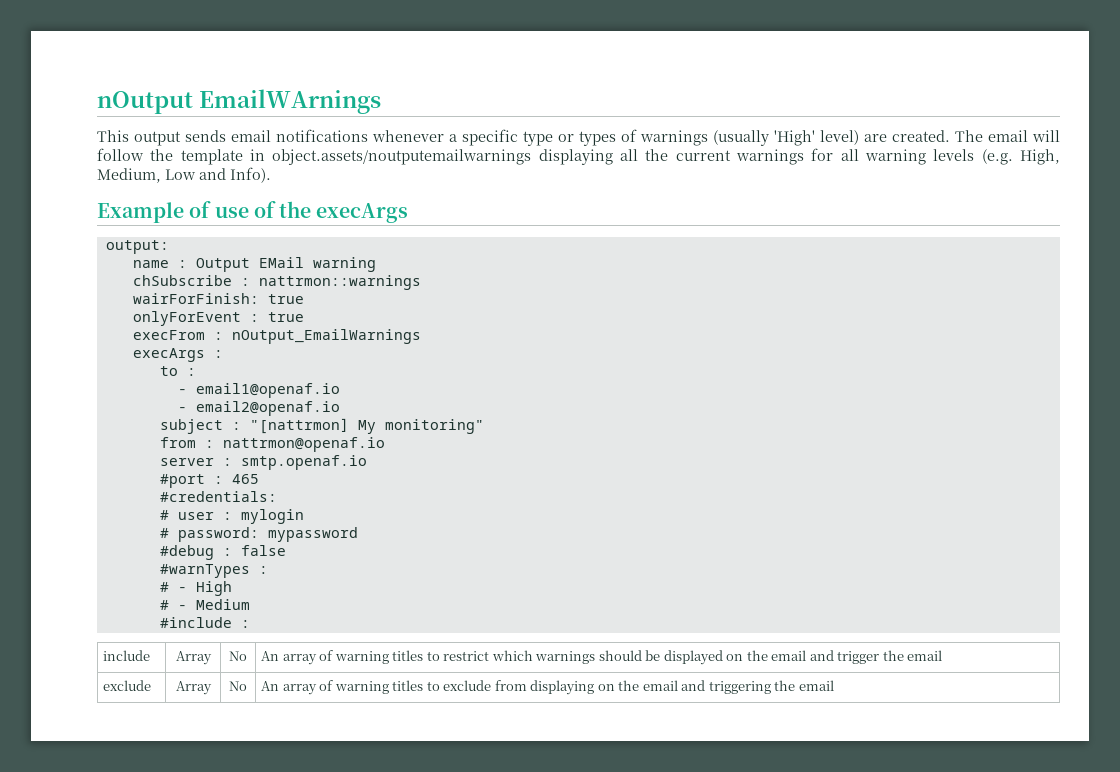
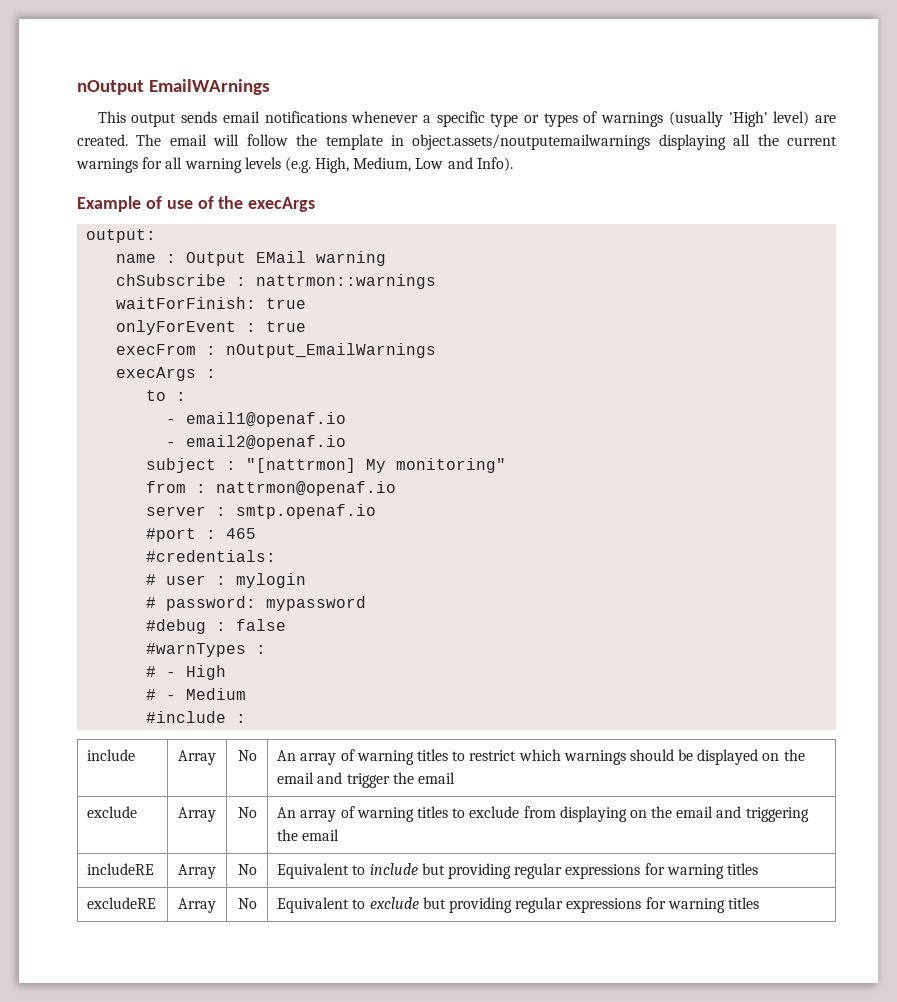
[132,293,259,304] wairForFinish: -> [116,297,257,309] waitForFinish:
(834, 685) none -> [87,863,155,875] [178,864,216,879] [237,864,257,875] [277,863,758,879] [87,897,157,909] [178,898,216,913] [237,898,257,909] [277,897,759,913] // includeRE | Array | No | Equivalent to include but providing regular expressions for warning titles // excludeRE | Array | No | Equivalent to exclude but providing regular expressions for warning titles

